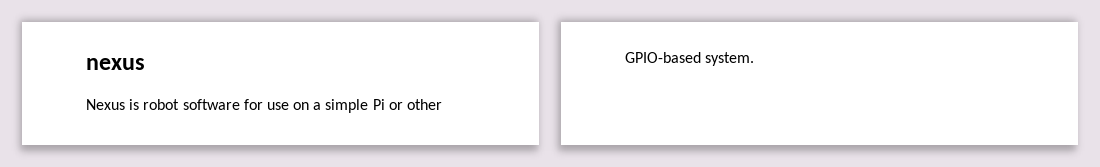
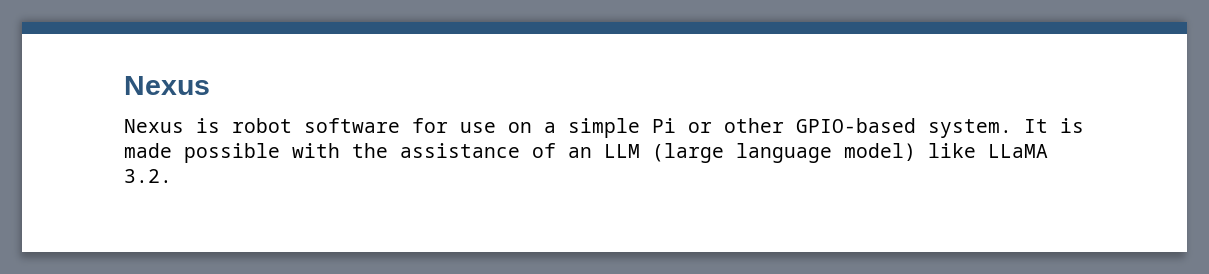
[86,58,145,70] nexus -> [124,76,210,95] Nexus
(755, 59) none -> [1024,118,1084,133] [124,143,1048,163] [124,169,172,183] It is made possible with the assistance of an LLM (large language model) like LLaMA 3.2.

